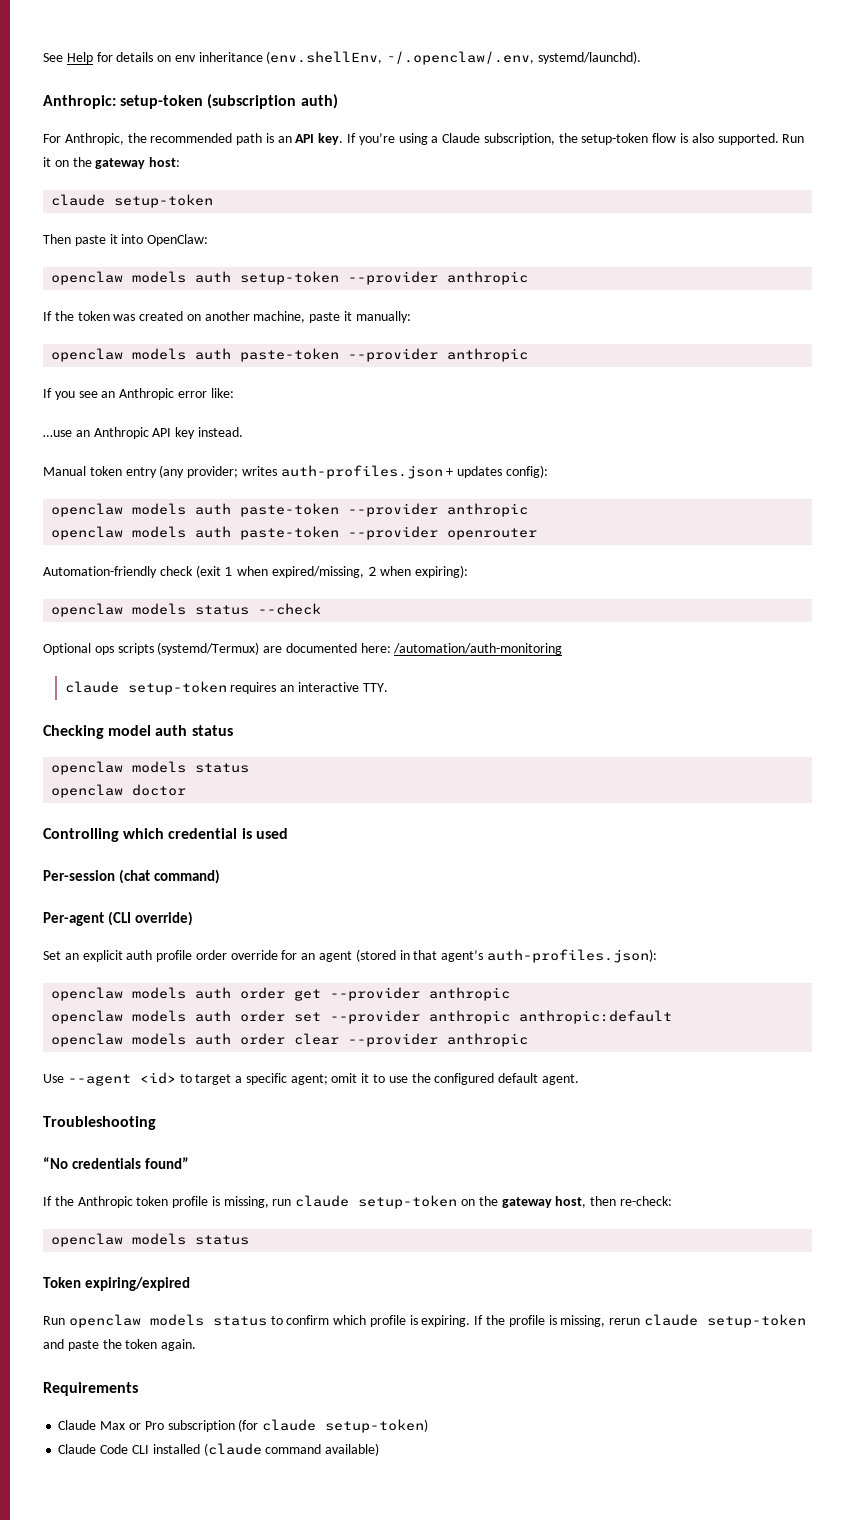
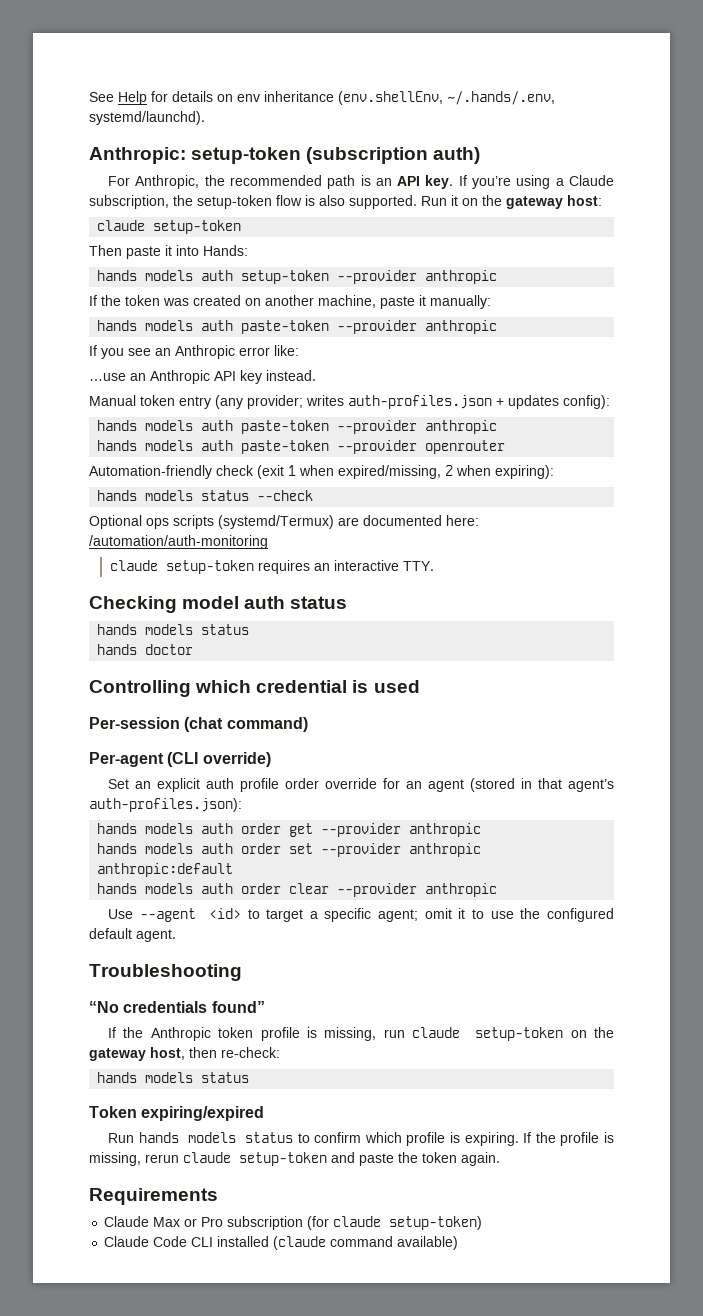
[386,51,535,65] ~/.openclaw/.env, -> [447,91,555,105] ~/.hands/.env,
[147,234,209,246] [51,271,124,285] OpenClaw: // openclaw -> [203,245,248,256] [97,270,138,281] Hands: // hands
[51,348,124,362] openclaw -> [97,320,138,331] hands
[51,503,529,517] [51,526,124,540] openclaw models auth paste-token --provider anthropic // openclaw -> [97,420,498,434] [97,440,138,451] hands models auth paste-token --provider anthropic // hands
[51,603,124,617] openclaw -> [97,490,138,501] hands
[51,761,250,775] [51,784,124,798] openclaw models status // openclaw -> [97,624,250,635] [97,644,138,655] hands models status // hands
[51,987,124,1001] openclaw -> [97,823,138,834] hands
[51,1010,124,1024] openclaw -> [97,843,138,854] hands
[51,1033,124,1047] openclaw -> [97,883,138,894] hands
[51,1233,124,1247] openclaw -> [97,1072,138,1083] hands
[68,1314,141,1328] openclaw -> [138,1132,179,1143] hands

